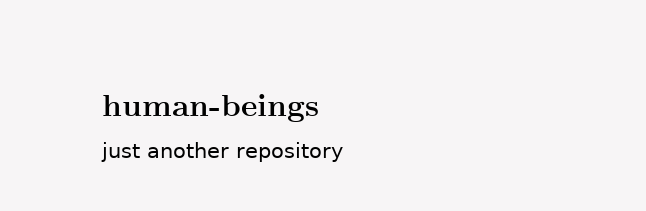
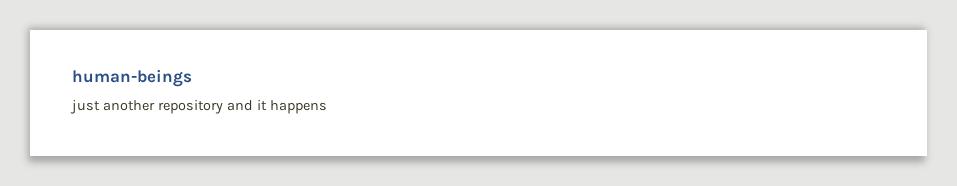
(343, 152) none -> [226,100,327,114] and it happens

